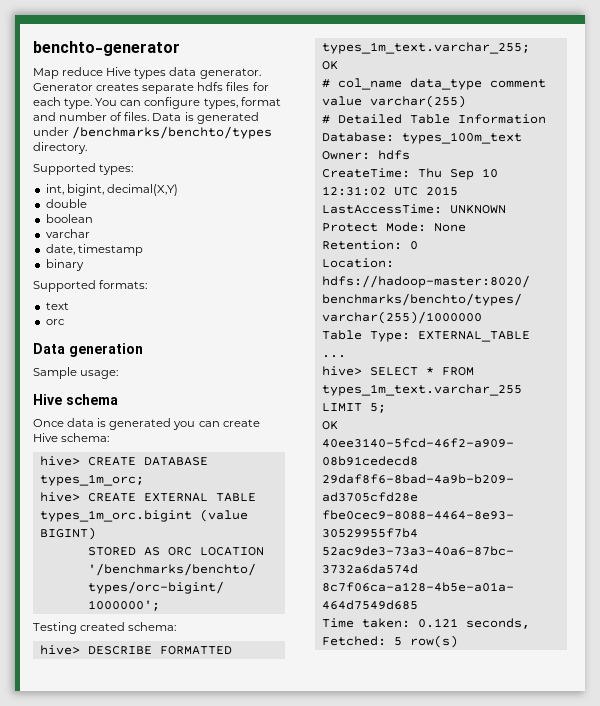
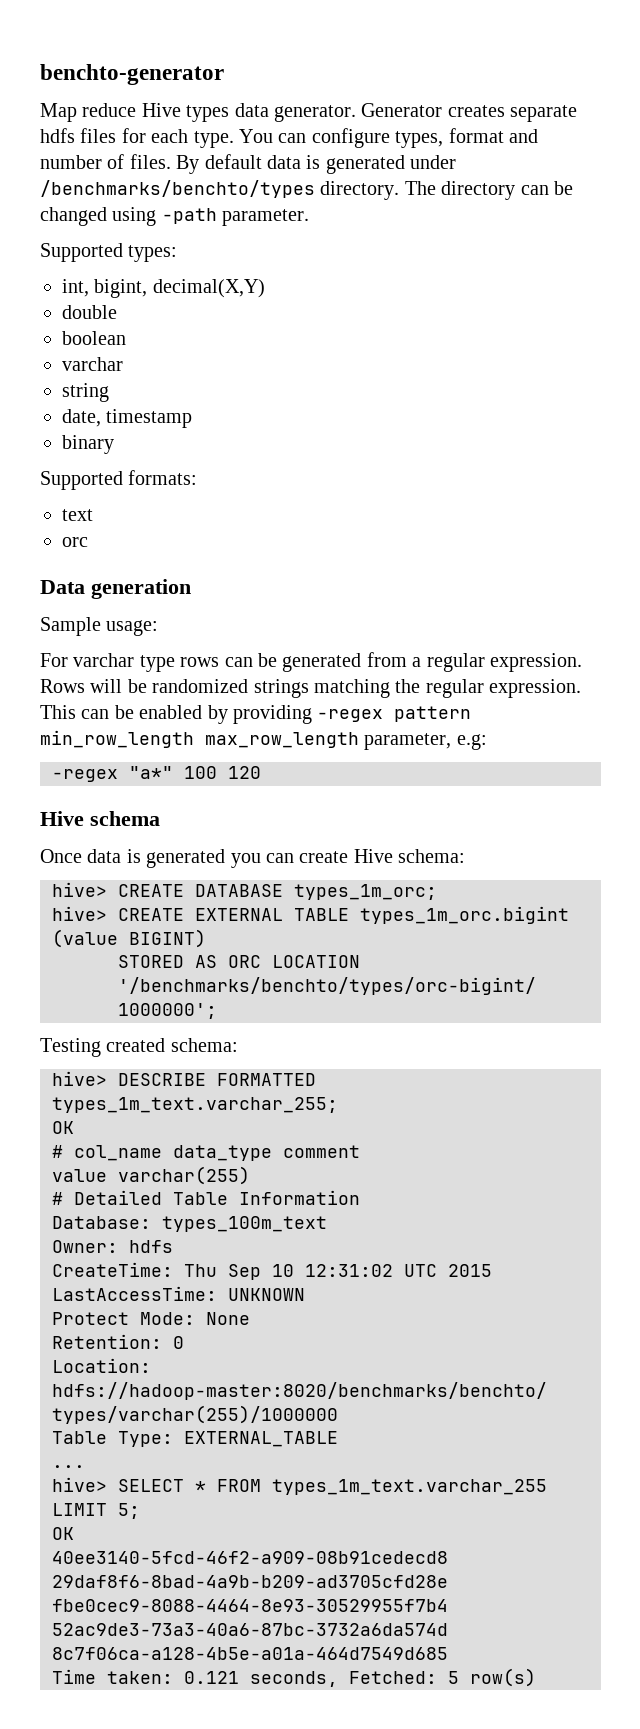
[152,113,182,121] Data -> [176,154,301,174] By default data
(87, 148) none -> [404,181,573,200] [40,207,310,226] The directory can be changed using -path parameter.
(90, 233) none -> [62,383,109,402] // string
(119, 374) none -> [40,652,582,672] [40,679,582,698] [40,705,472,724] [40,730,487,750] [52,766,261,782] // For varchar type rows can be generated from a regular expression. Rows will be randomized strings matching the regular expression. This can be enabled by providing -regex pattern min_row_length max_row_length parameter, e.g: // -regex "a*" 100 120

